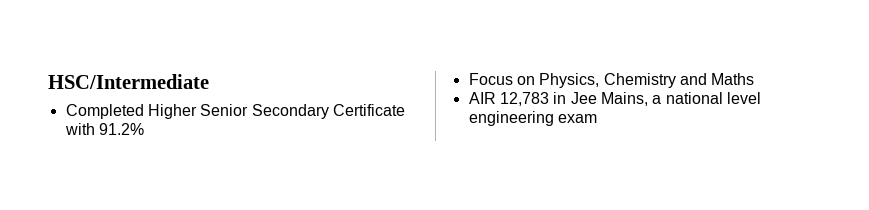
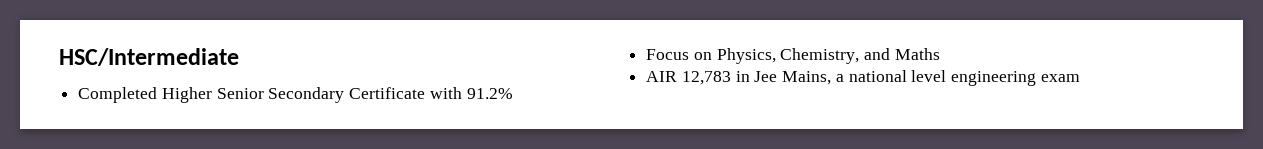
[603,73,676,88] Chemistry -> [780,48,860,64] Chemistry,

